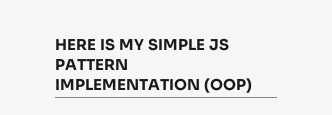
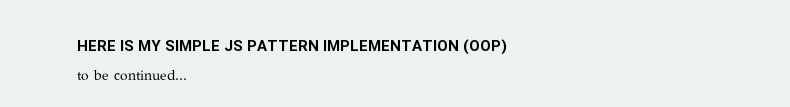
(253, 85) none -> [77,70,187,81] // to be continued...

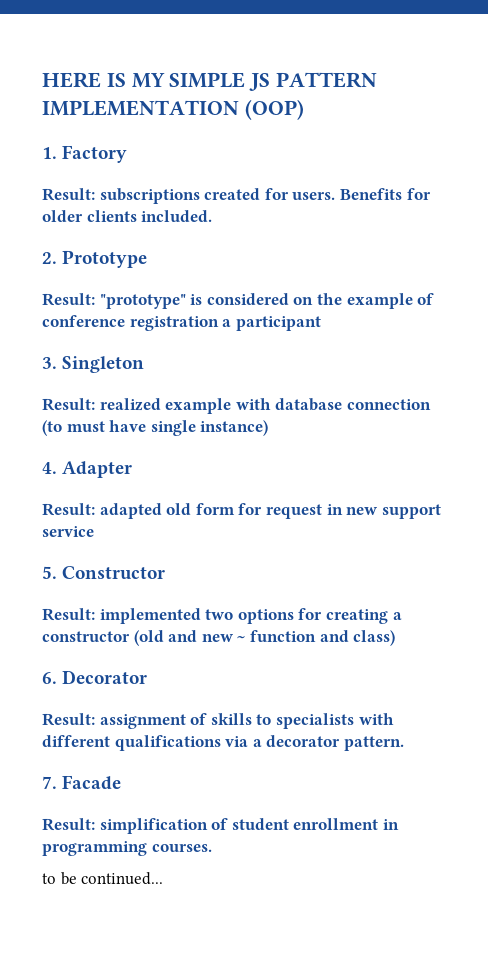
(508, 47) none -> [42,145,128,163] [42,188,431,204] [42,210,213,222] [42,250,148,268] [42,293,435,309] [42,315,321,331] [42,356,145,373] [42,398,431,414] [42,420,269,436] [42,461,133,478] [42,503,441,519] [42,526,94,537] [42,566,166,580] [42,608,402,624] [42,630,396,646] [42,670,148,684] [42,713,394,729] [42,735,404,751] [42,775,122,790] [42,818,399,834] [42,841,212,856] // 1. Factory // Result: subscriptions created for users. Benefits for older clients included. // 2. Prototype // Result: "prototype" is considered on the example of conference registration a participant // 3. Singleton // Result: realized example with database connection (to must have single instance) // 4. Adapter // Result: adapted old form for request in new support service // 5. Constructor // Result: implemented two options for creating a constructor (old and new ~ function and class) // 6. Decorator // Result: assignment of skills to specialists with different qualifications via a decorator pattern. // 7. Facade // Result: simplification of student enrollment in programming courses.

